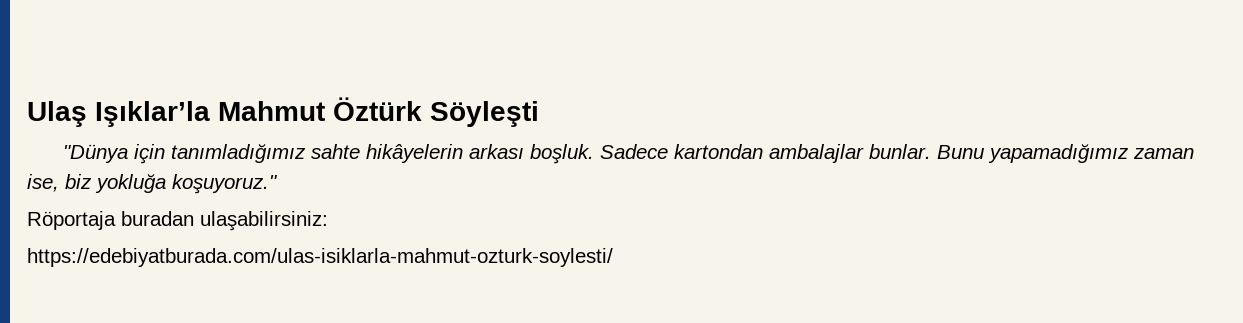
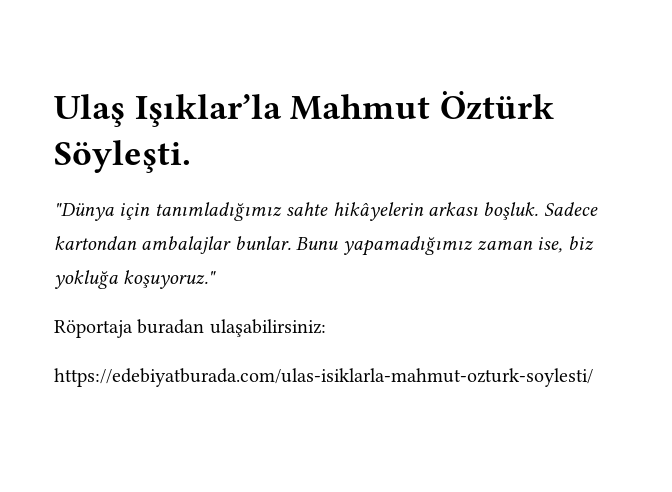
[430,101,539,127] Söyleşti -> [54,140,191,173] Söyleşti.

